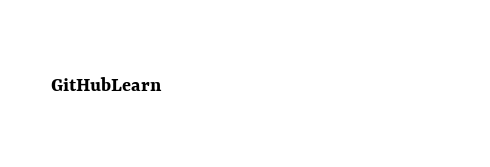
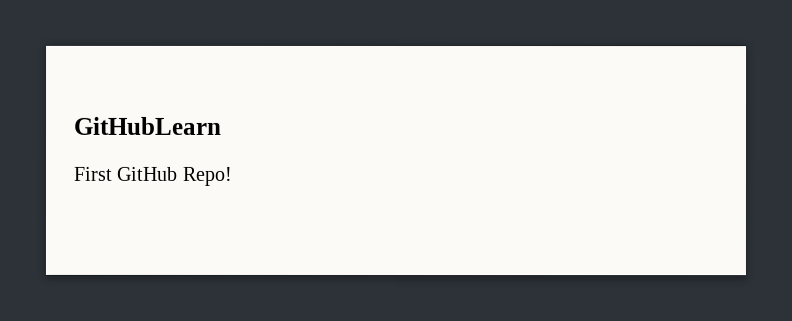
(162, 84) none -> [73,166,232,186] // First GitHub Repo!

